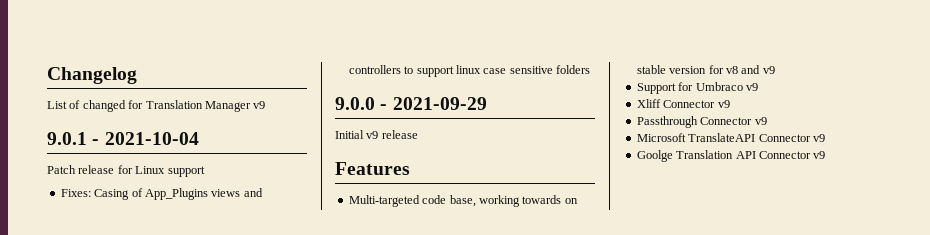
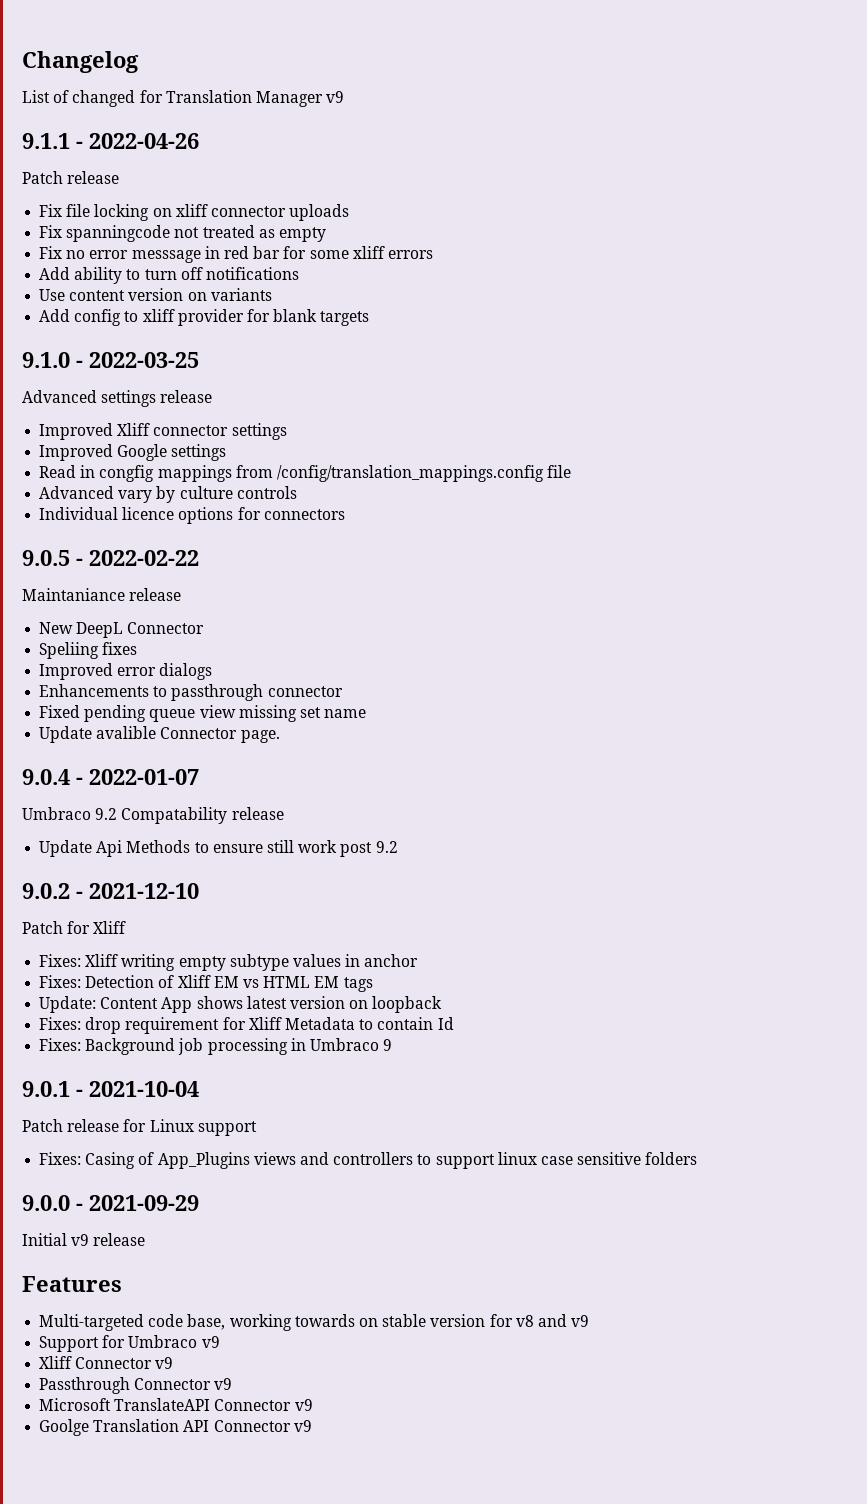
(266, 105) none -> [22,133,199,149] [22,171,120,184] [39,204,350,221] [39,225,326,242] [39,246,433,263] [39,267,299,284] [39,288,272,301] [39,309,370,326] [22,352,199,368] [22,390,213,407] [39,423,287,440] [39,444,227,461] [39,465,572,482] [39,486,297,503] [39,507,345,524] [22,550,199,566] [22,588,182,601] [39,622,205,638] [39,642,138,659] [39,663,213,680] [39,684,343,701] [39,705,367,722] [39,726,280,743] [22,769,199,785] [22,807,284,824] [39,840,398,857] [22,883,199,899] [22,921,127,934] [39,954,419,971] [39,975,373,992] [39,996,443,1013] [39,1017,454,1034] [39,1038,393,1055] // 9.1.1 - 2022-04-26 // Patch release // Fix file locking on xliff connector uploads // Fix spanningcode not treated as empty // Fix no error messsage in red bar for some xliff errors // Add ability to turn off notifications // Use content version on variants // Add config to xliff provider for blank targets // 9.1.0 - 2022-03-25 // Advanced settings release // Improved Xliff connector settings // Improved Google settings // Read in congfig mappings from /config/translation_mappings.config file // Advanced vary by culture controls // Individual licence options for connectors // 9.0.5 - 2022-02-22 // Maintaniance release // New DeepL Connector // Speliing fixes // Improved error dialogs // Enhancements to passthrough connector // Fixed pending queue view missing set name // Update avalible Connector page. // 9.0.4 - 2022-01-07 // Umbraco 9.2 Compatability release // Update Api Methods to ensure still work post 9.2 // 9.0.2 - 2021-12-10 // Patch for Xliff // Fixes: Xliff writing empty subtype values in anchor // Fixes: Detection of Xliff EM vs HTML EM tags // Update: Content App shows latest version on loopback // Fixes: drop requirement for Xliff Metadata to contain Id // Fixes: Background job processing in Umbraco 9

